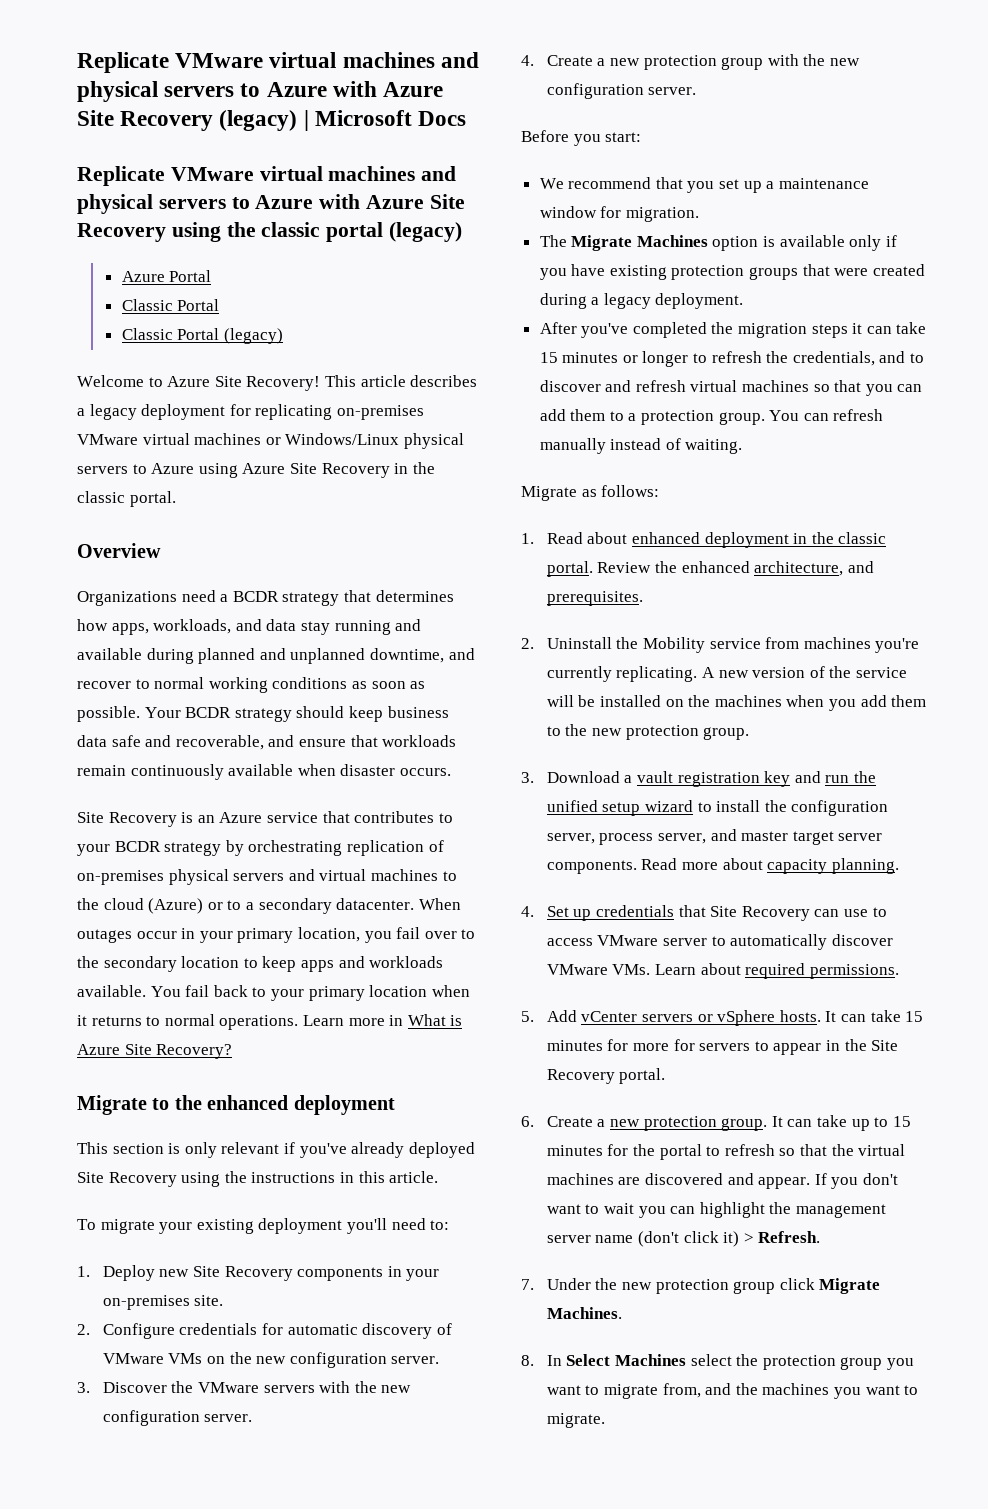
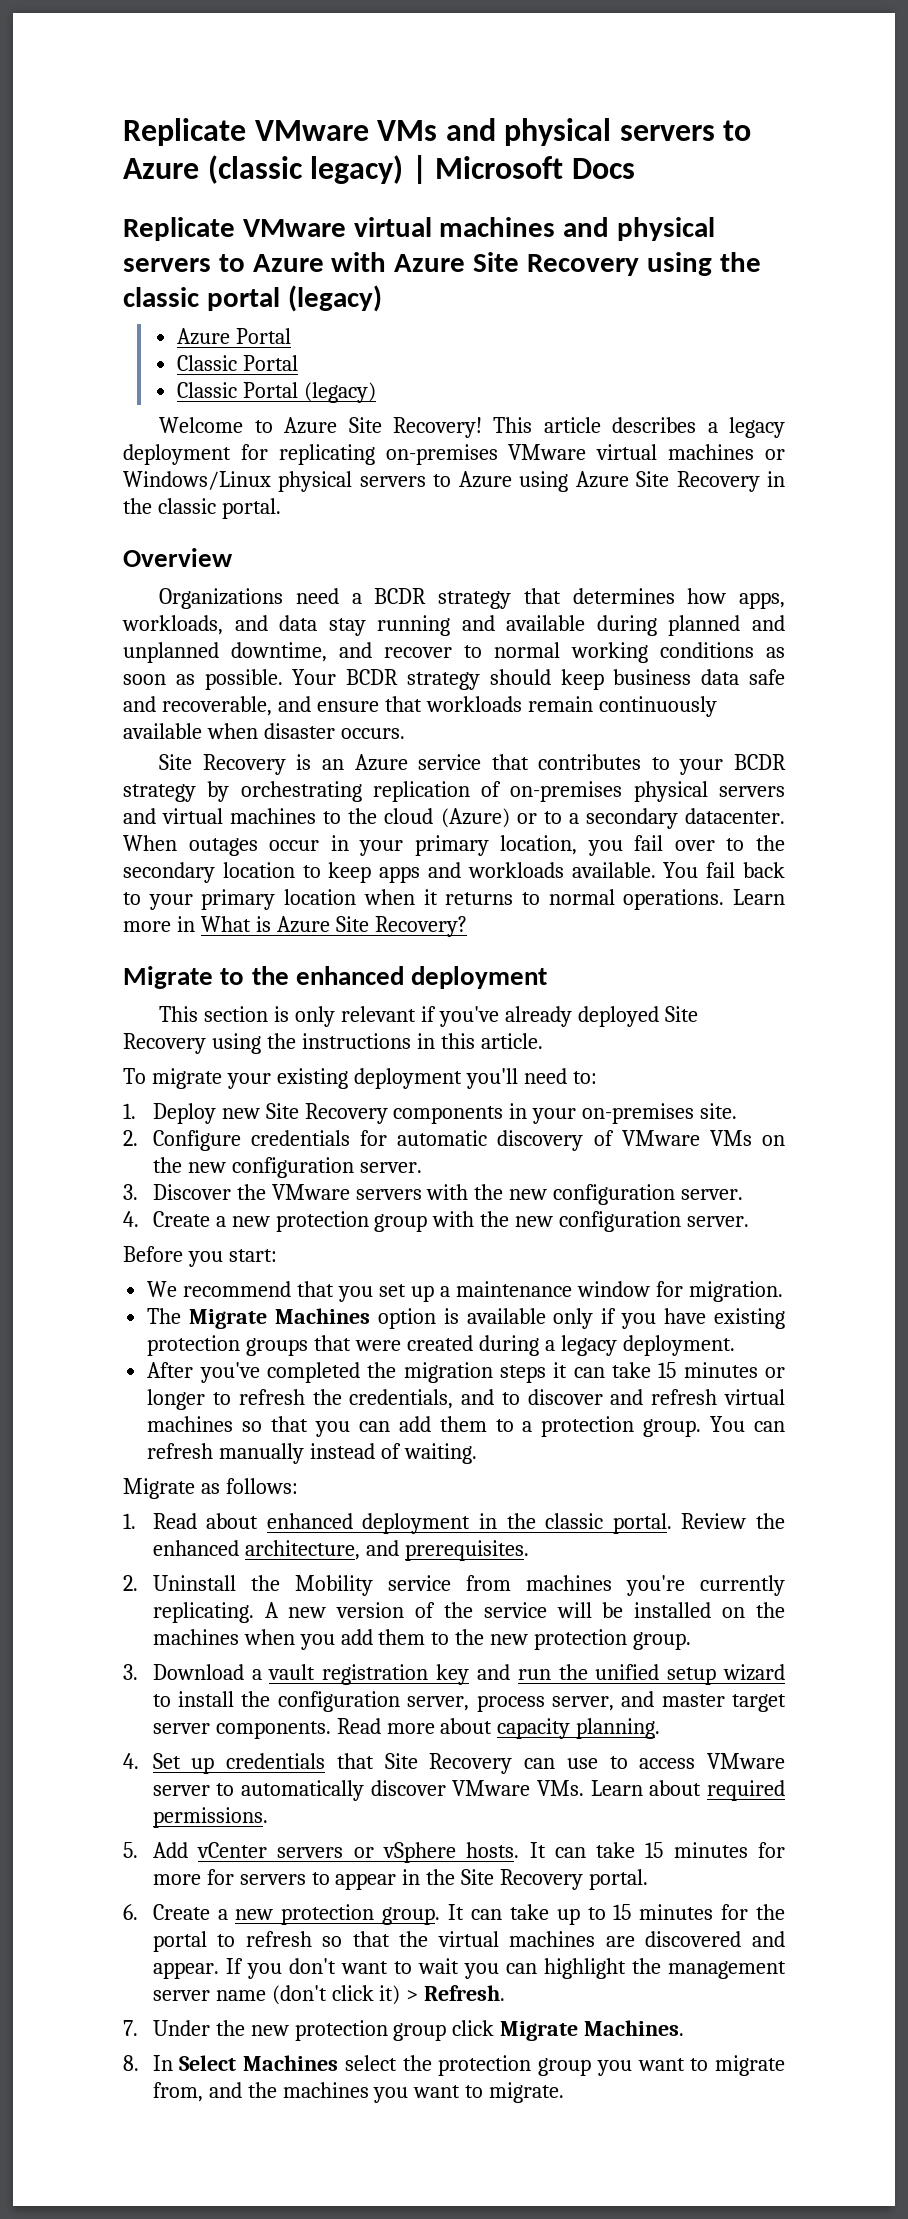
[77,52,479,73] [77,81,444,102] [77,110,298,131] Replicate VMware virtual machines and physical servers to Azure with Azure Site Recovery (legacy) -> [123,118,752,146] [123,155,404,184] Replicate VMware VMs and physical servers to Azure (classic legacy)

